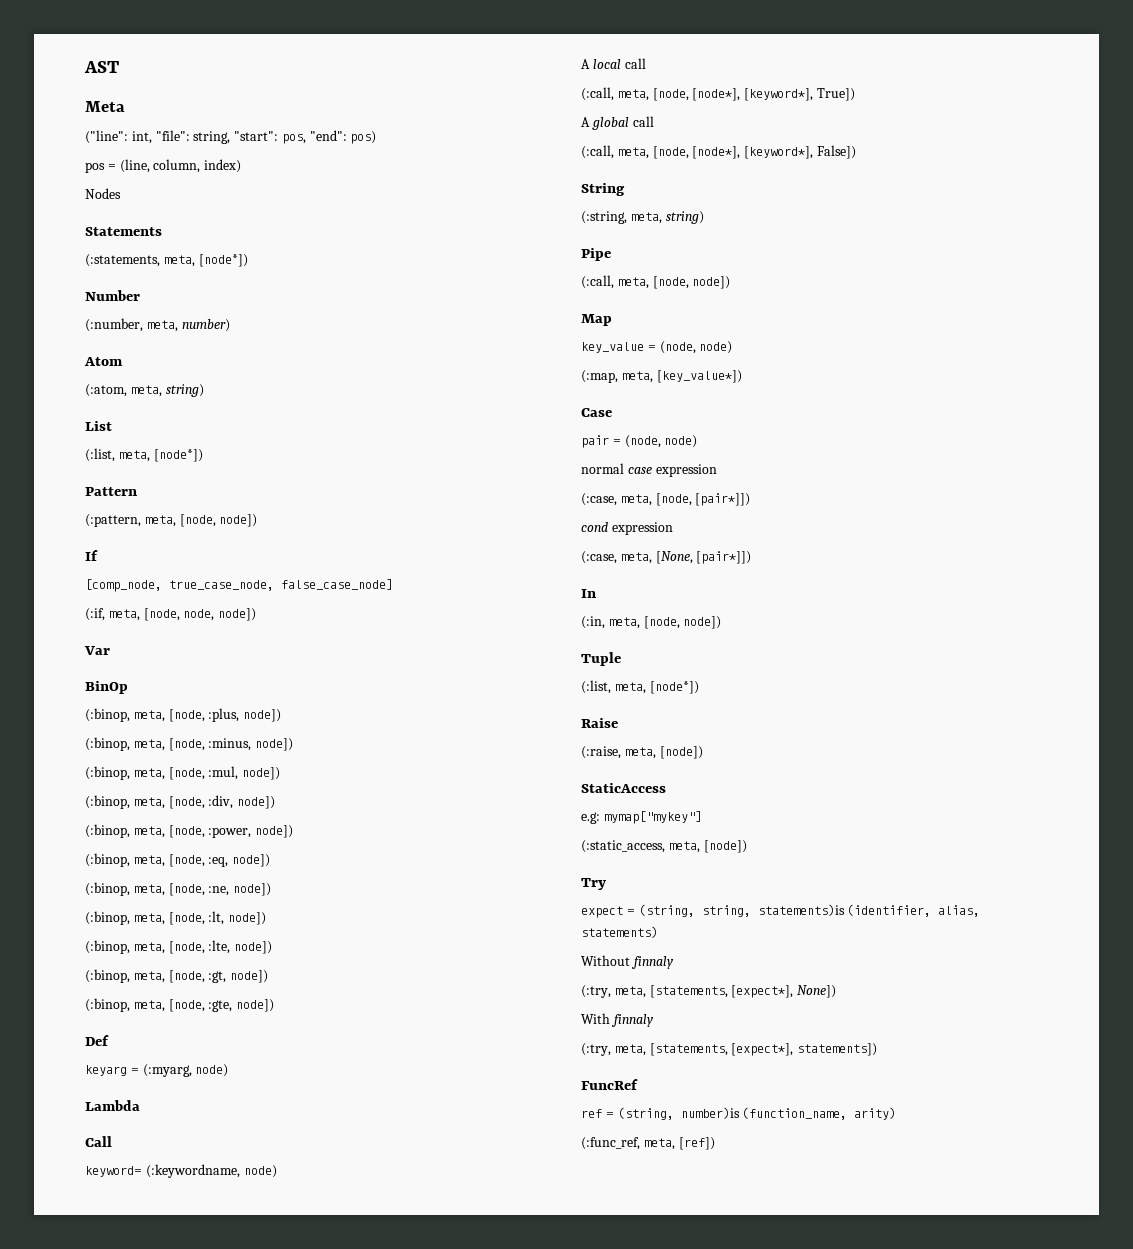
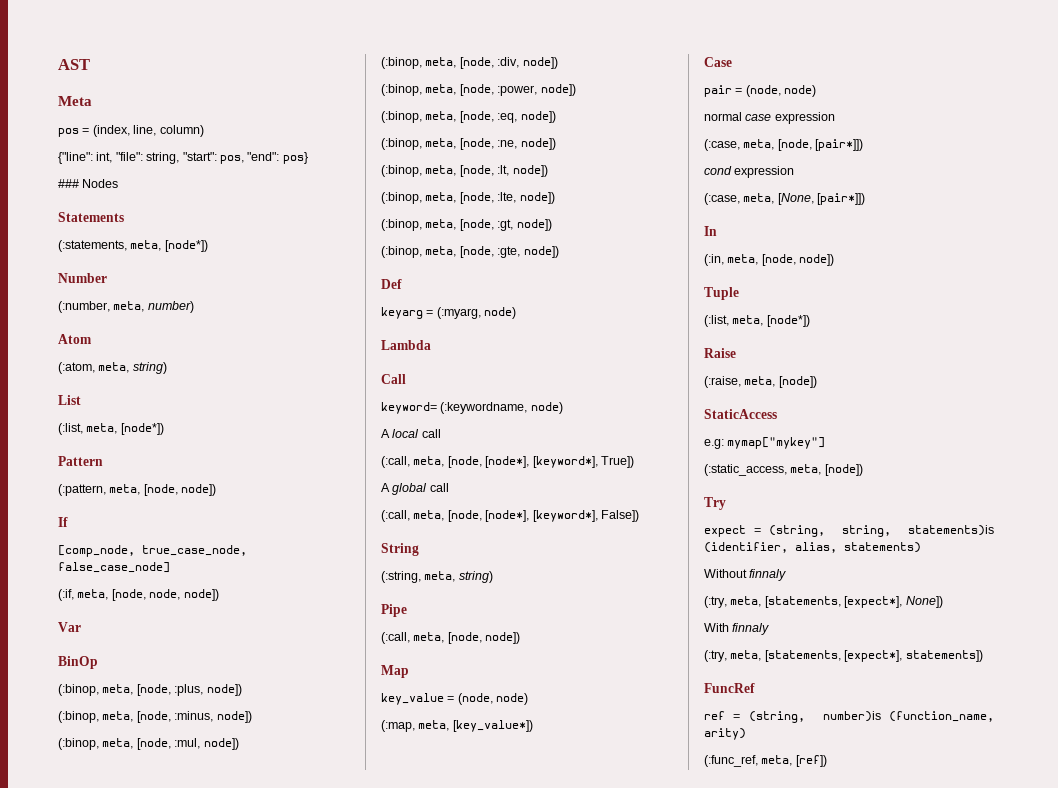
[85,130,128,144] ("line": -> [58,125,204,137] [58,152,93,164] pos = (index, line, column) // {"line":
[350,131,377,144] [85,159,242,173] pos) // pos = (line, column, index) // -> [282,152,308,164] [58,179,79,188] pos} // ###

